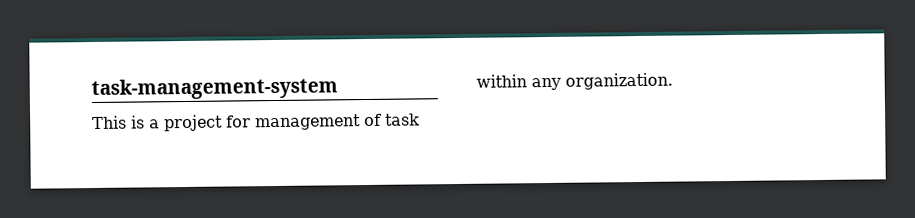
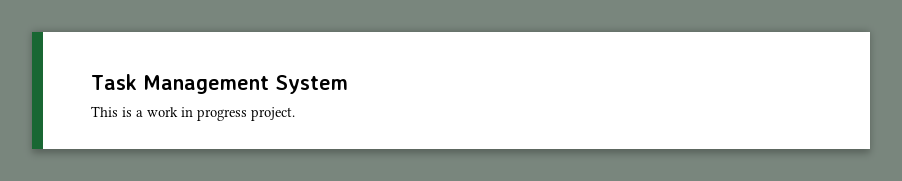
[91,77,338,101] task-management-system -> [91,74,348,94] Task Management System
[164,113,420,132] [476,72,673,91] project for management of task within any organization. -> [147,107,295,121] work in progress project.

